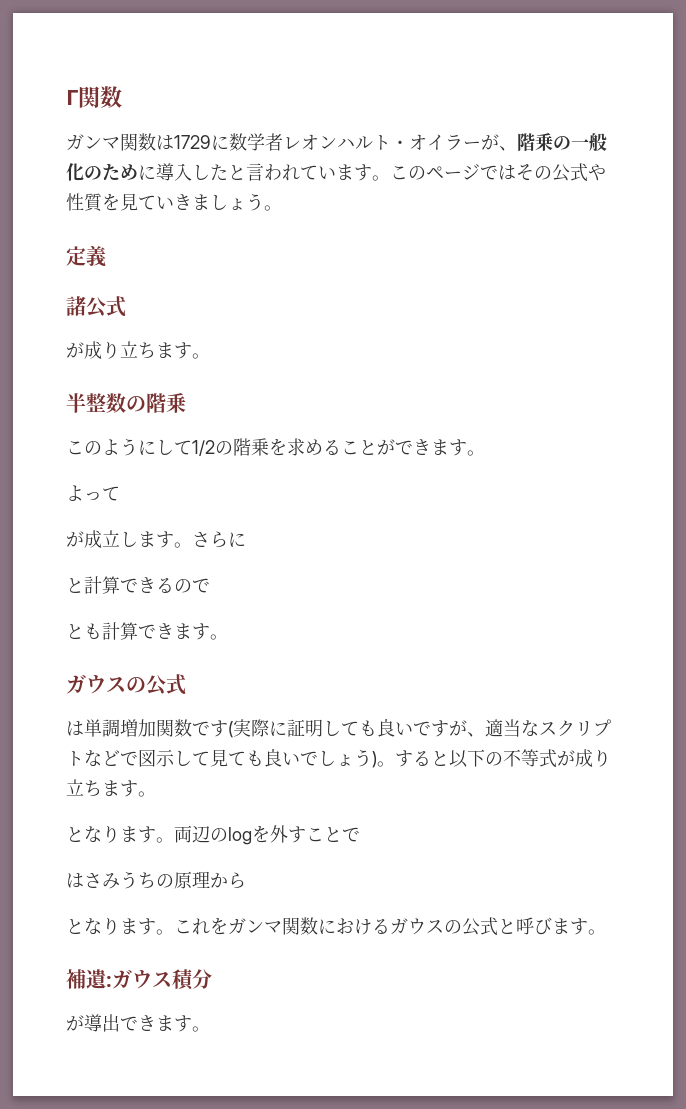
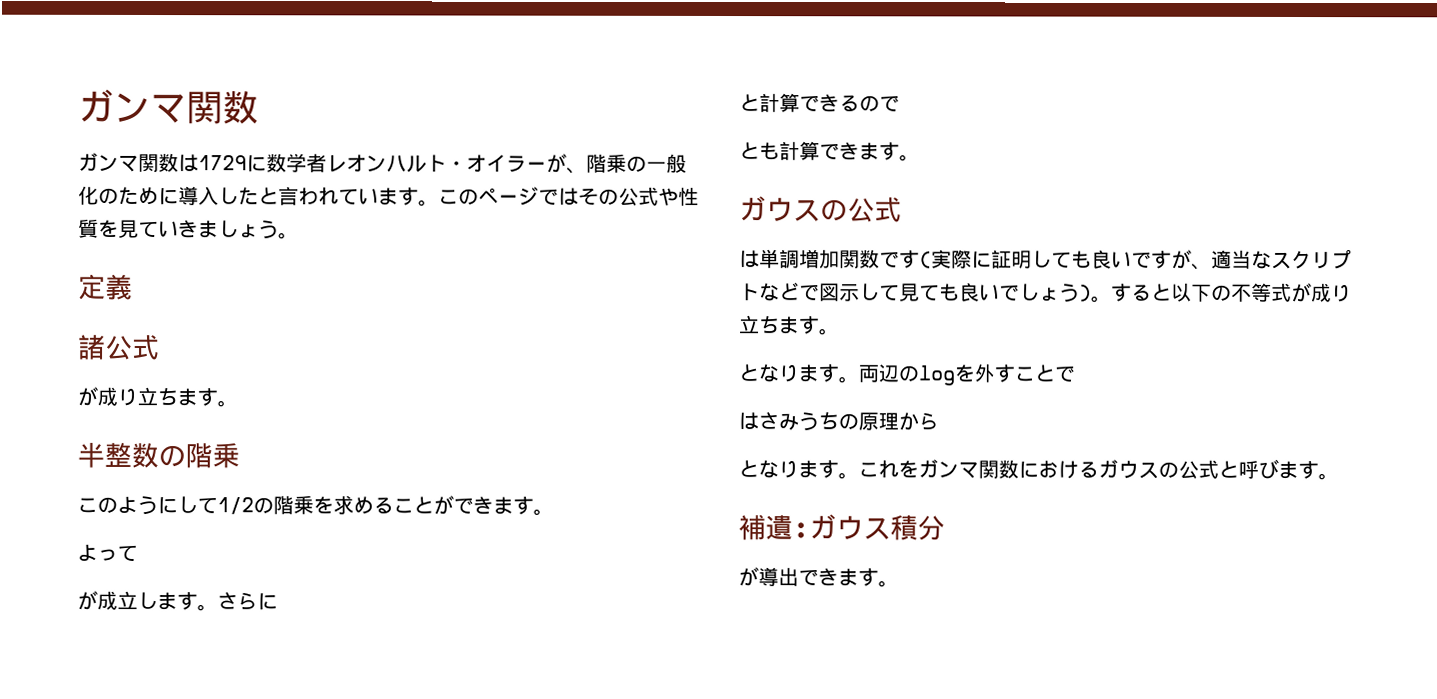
[66,90,78,105] Γ -> [78,88,187,124] ガンマ

